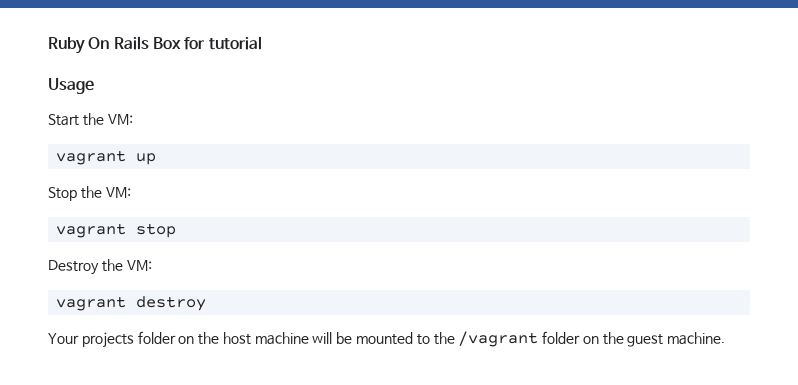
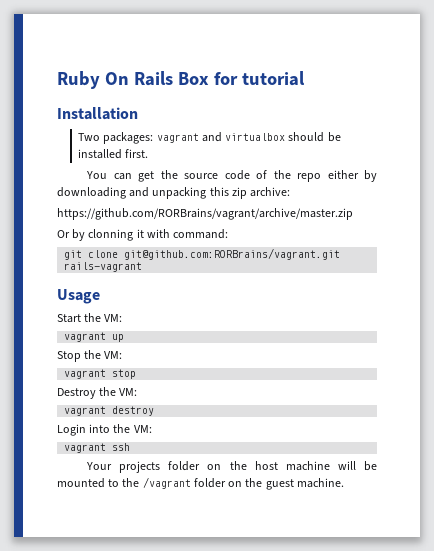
(262, 43) none -> [57,107,138,120] [78,132,341,144] [78,149,149,159] [86,170,378,182] [57,187,291,199] [57,208,353,220] [57,229,229,241] [64,248,341,260] [64,262,143,272] // Installation // Two packages: vagrant and virtualbox should be installed first. // You can get the source code of the repo either by downloading and unpacking this zip archive: // https://github.com/RORBrains/vagrant/archive/master.zip // Or by clonning it with command: // git clone git@github.com:RORBrains/vagrant.git rails-vagrant
(207, 303) none -> [57,424,152,436] [64,443,131,453] // Login into the VM: // vagrant ssh

